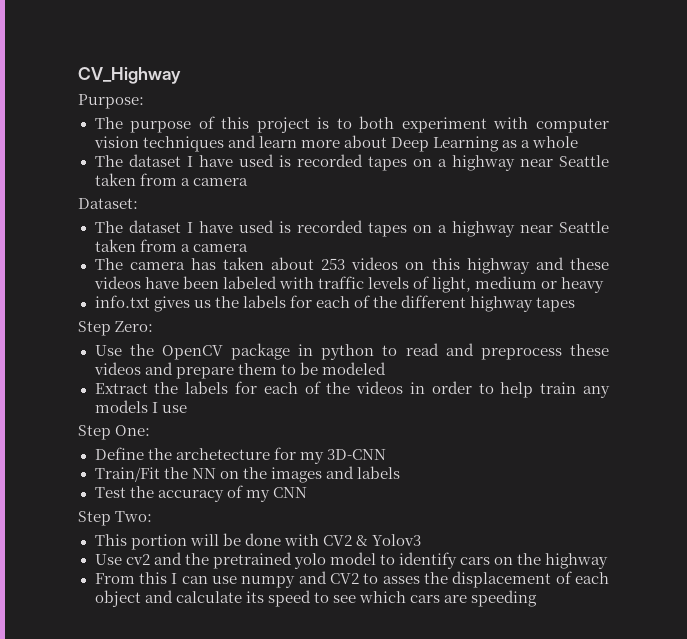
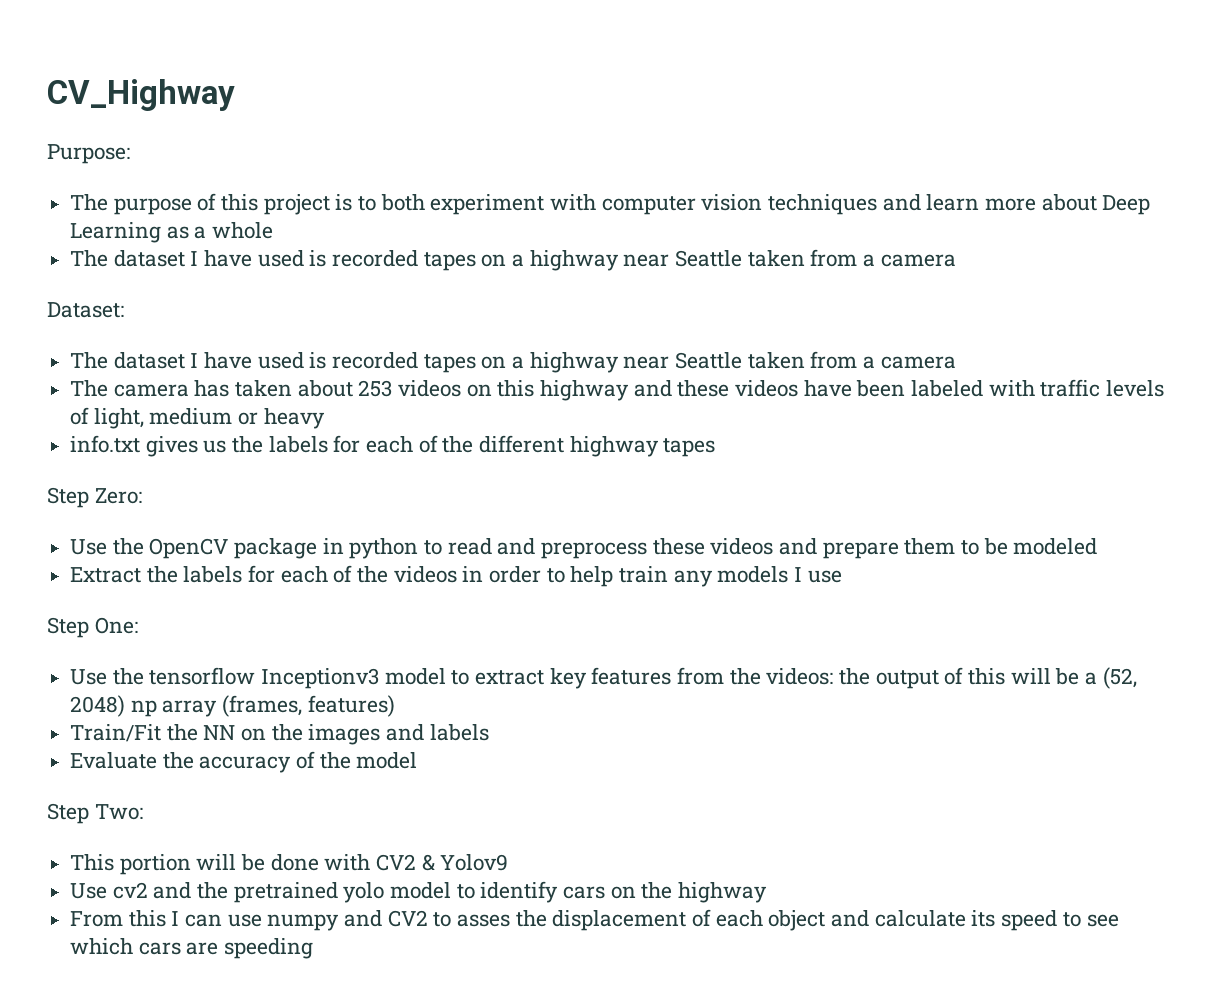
[94,447,386,464] Define the archetecture for my 3D-CNN -> [70,667,1137,689] [70,695,395,717] Use the tensorflow Inceptionv3 model to extract key features from the videos: the output of this will be a (52, 2048) np array (frames, features)
[94,487,126,498] Test -> [70,752,158,769] Evaluate
[245,487,307,502] my CNN -> [319,752,418,769] the model
[371,534,421,546] Yolov3 -> [440,854,509,871] Yolov9

